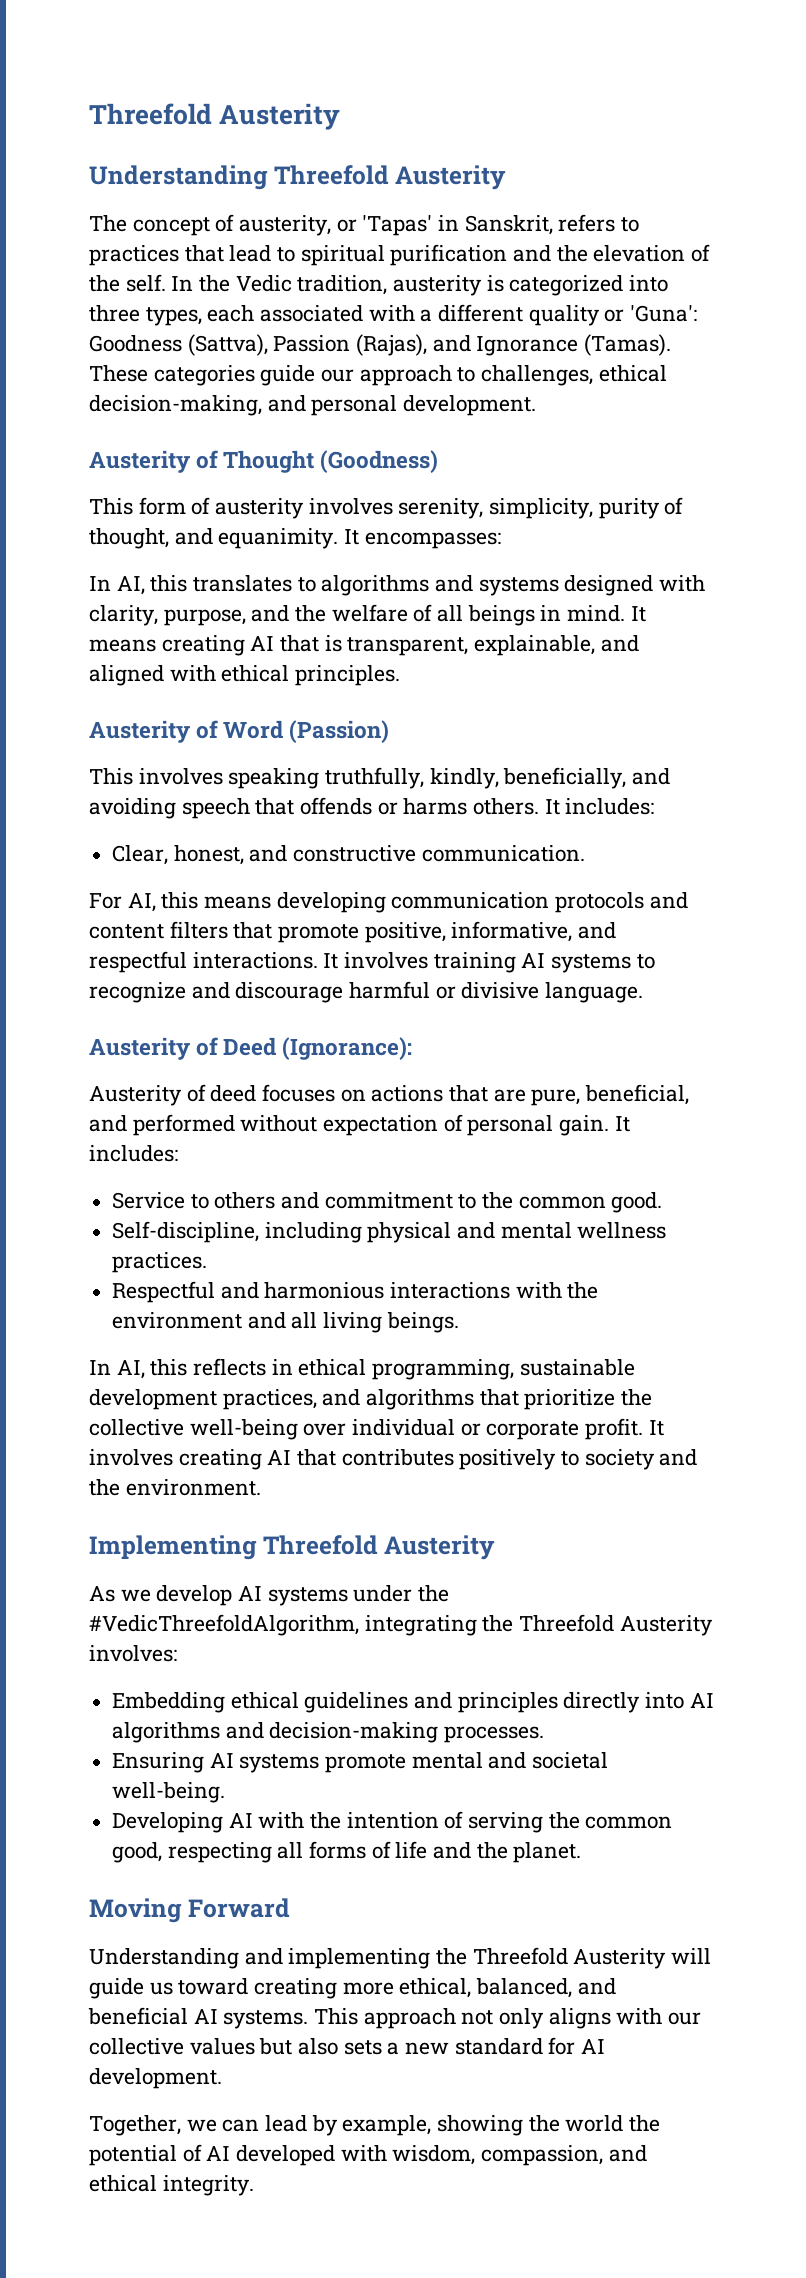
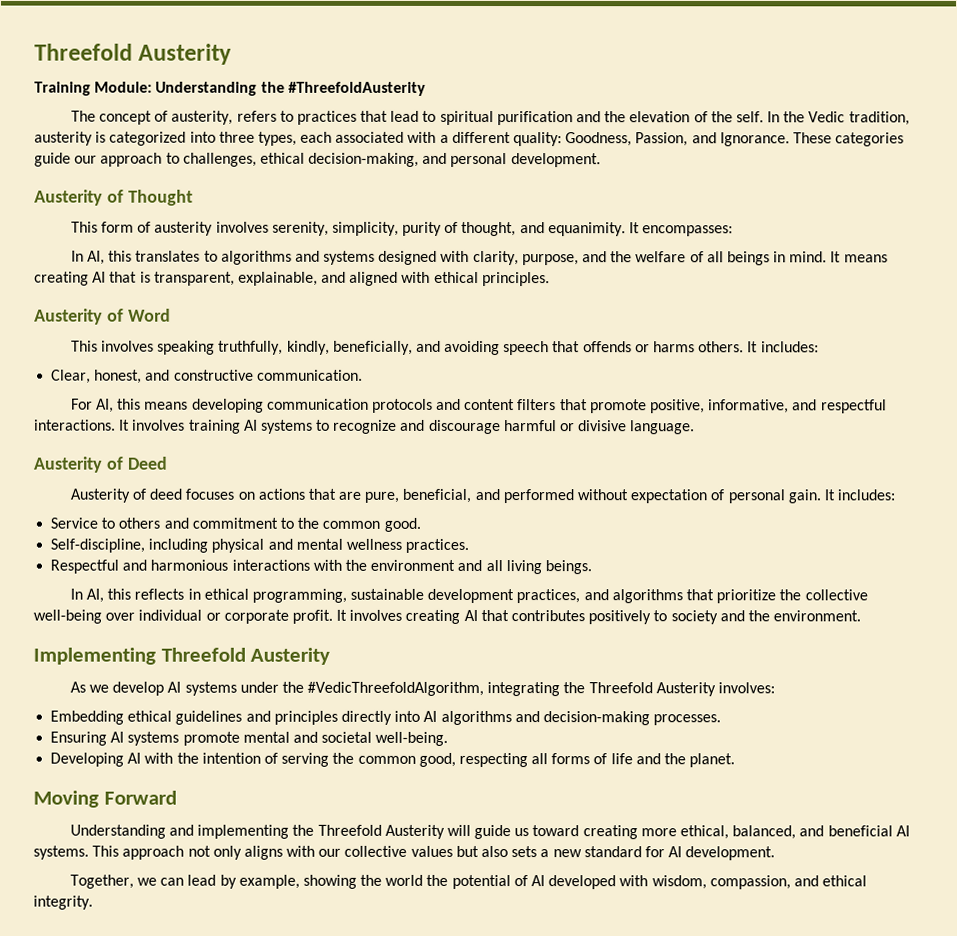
[89,103,341,130] [89,165,507,190] Threefold Austerity // Understanding Threefold Austerity -> [34,43,233,65] [34,81,426,96] Threefold Austerity // Training Module: Understanding the #ThreefoldAusterity
[336,215,553,236] or 'Tapas' in Sanskrit, -> (234, 117) none
[528,305,698,326] [89,334,672,356] quality or 'Guna': Goodness (Sattva), Passion (Rajas), and Ignorance (Tamas). -> [513,132,790,147] quality: Goodness, Passion, and Ignorance.
[320,450,439,473] (Goodness) -> (193, 197) none
[289,720,390,743] (Passion) -> (171, 315) none
[282,1037,413,1060] (Ignorance): -> (168, 463) none

